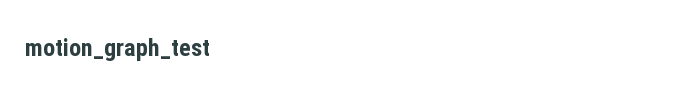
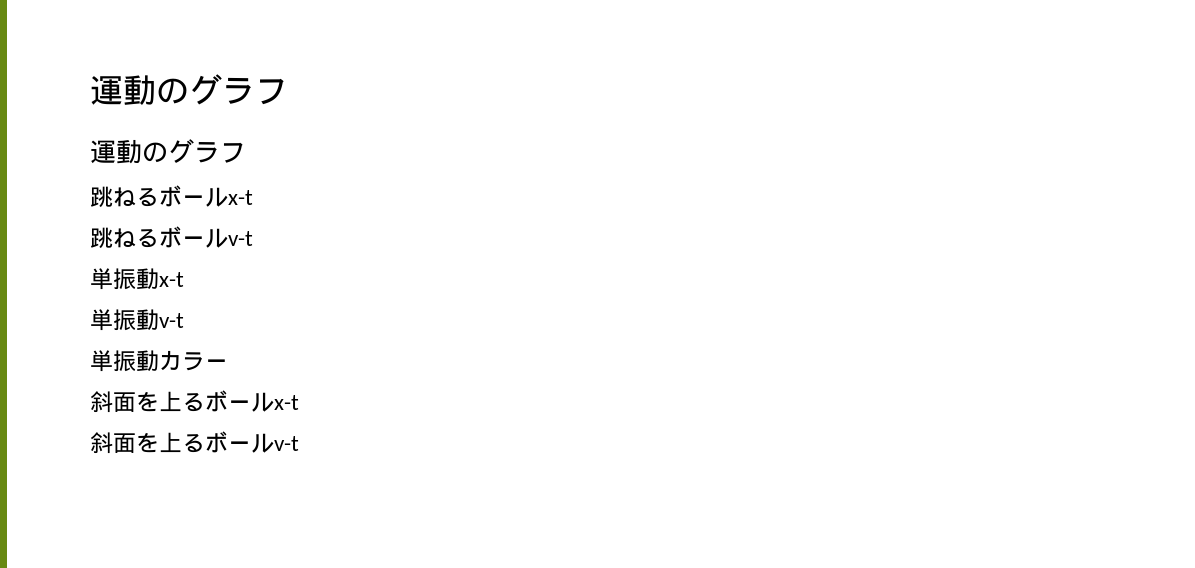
[25,38,210,61] motion_graph_test -> [90,74,288,105] [90,139,246,164] [90,185,253,208] [90,226,253,249] [90,268,184,290] [90,309,184,331] [90,350,228,372] [90,390,299,413] [90,431,299,454] 運動のグラフ // 運動のグラフ // 跳ねるボールx-t // 跳ねるボールv-t // 単振動x-t // 単振動v-t // 単振動カラー // 斜面を上るボールx-t // 斜面を上るボールv-t

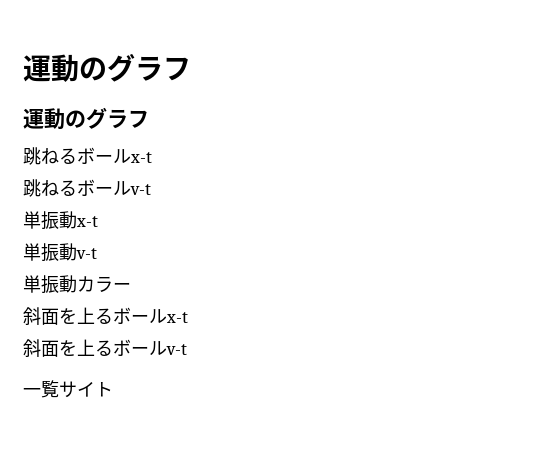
(299, 443) none -> [23,380,113,398] // 一覧サイト

